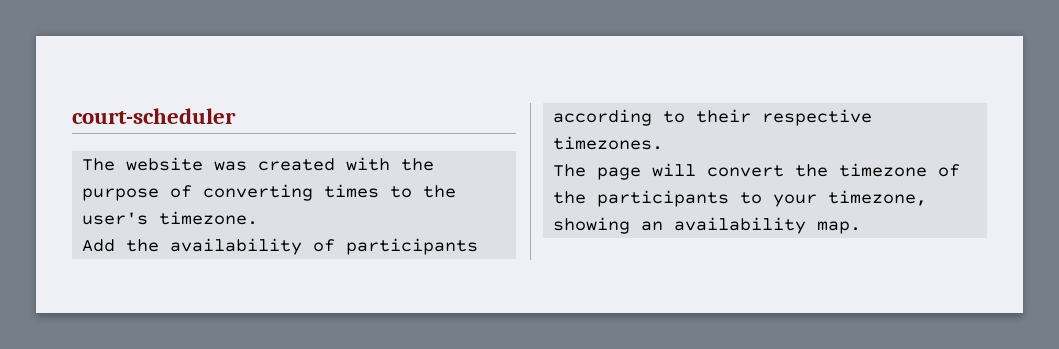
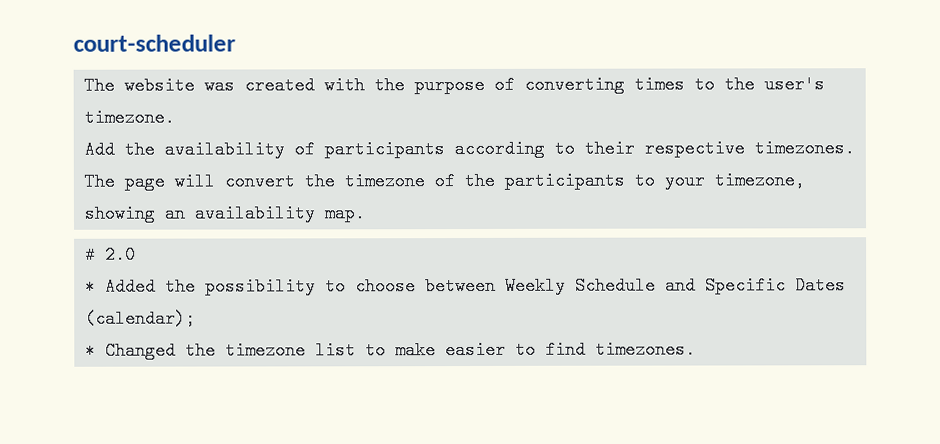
(861, 227) none -> [84,245,136,264] [84,276,846,296] [84,309,196,328] [84,340,696,360] // # 2.0 // * Added the possibility to choose between Weekly Schedule and Specific Dates (calendar); // * Changed the timezone list to make easier to find timezones.

